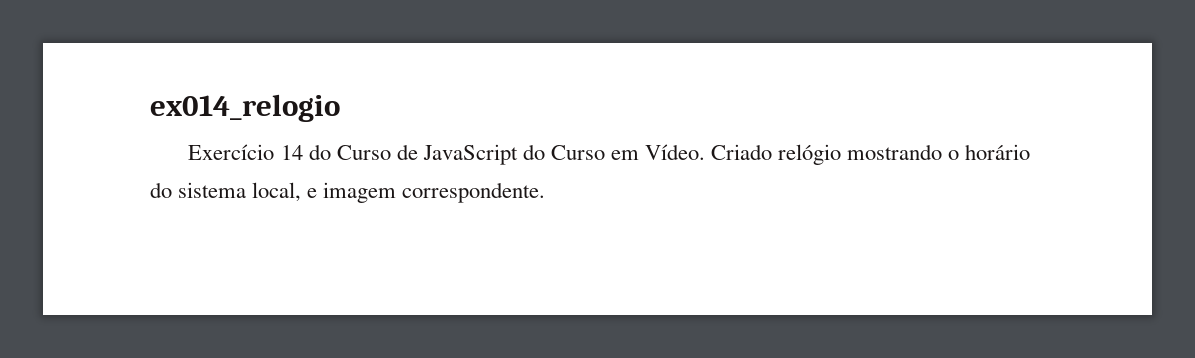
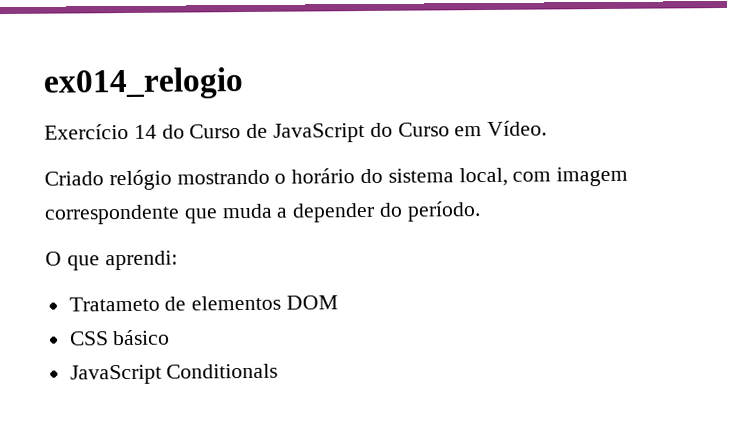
(706, 152) none -> (548, 128) //
[307,182,546,203] e imagem correspondente. -> [512,166,629,187] [44,201,481,225] [45,250,178,271] [68,295,339,312] [68,329,171,346] [69,363,279,385] com imagem correspondente que muda a depender do período. // O que aprendi: // Tratameto de elementos DOM // CSS básico // JavaScript Conditionals

